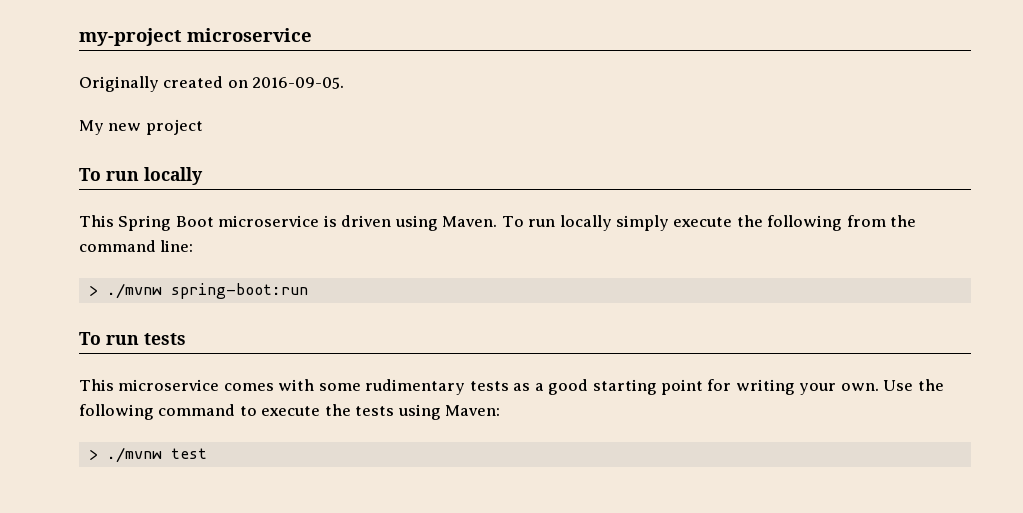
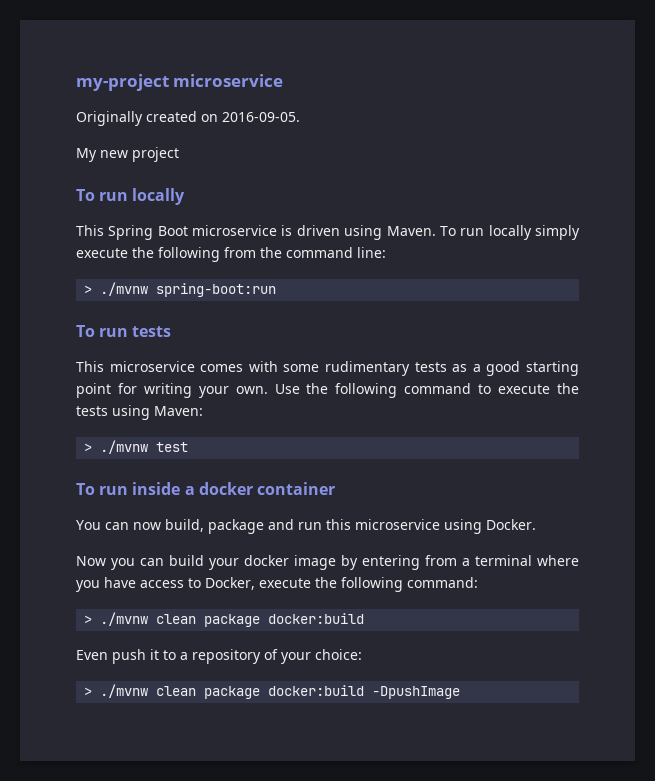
(207, 453) none -> [76,482,335,495] [76,519,536,534] [76,555,579,570] [76,577,478,592] [84,612,365,627] [76,649,362,664] [84,684,461,699] // To run inside a docker container // You can now build, package and run this microservice using Docker. // Now you can build your docker image by entering from a terminal where you have access to Docker, execute the following command: // > ./mvnw clean package docker:build // Even push it to a repository of your choice: // > ./mvnw clean package docker:build -DpushImage

